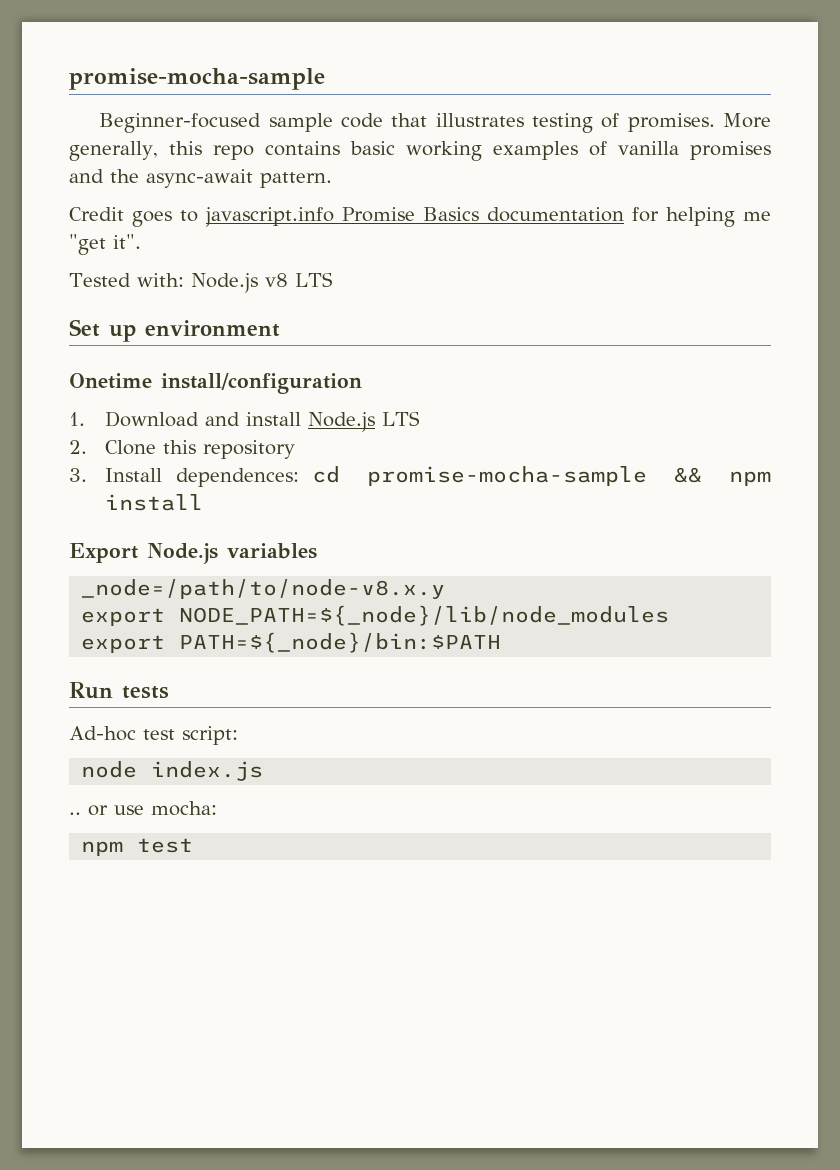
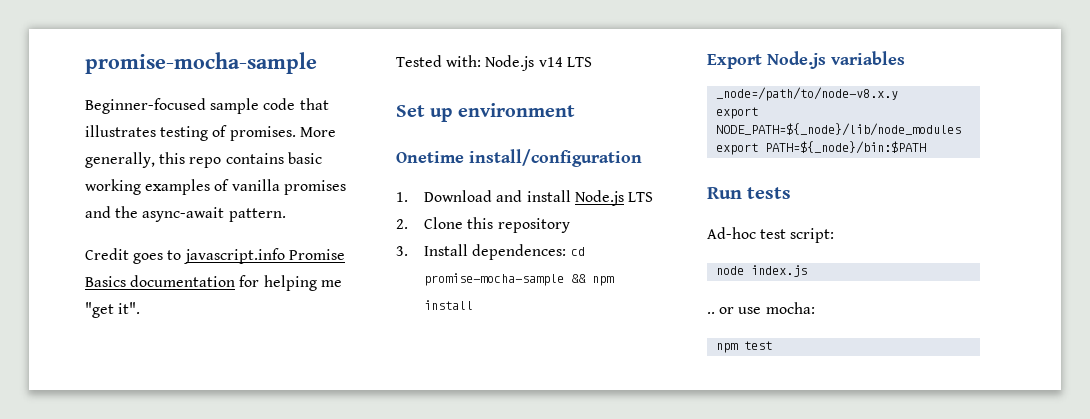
[264,273,288,287] v8 -> [538,57,563,67] v14

